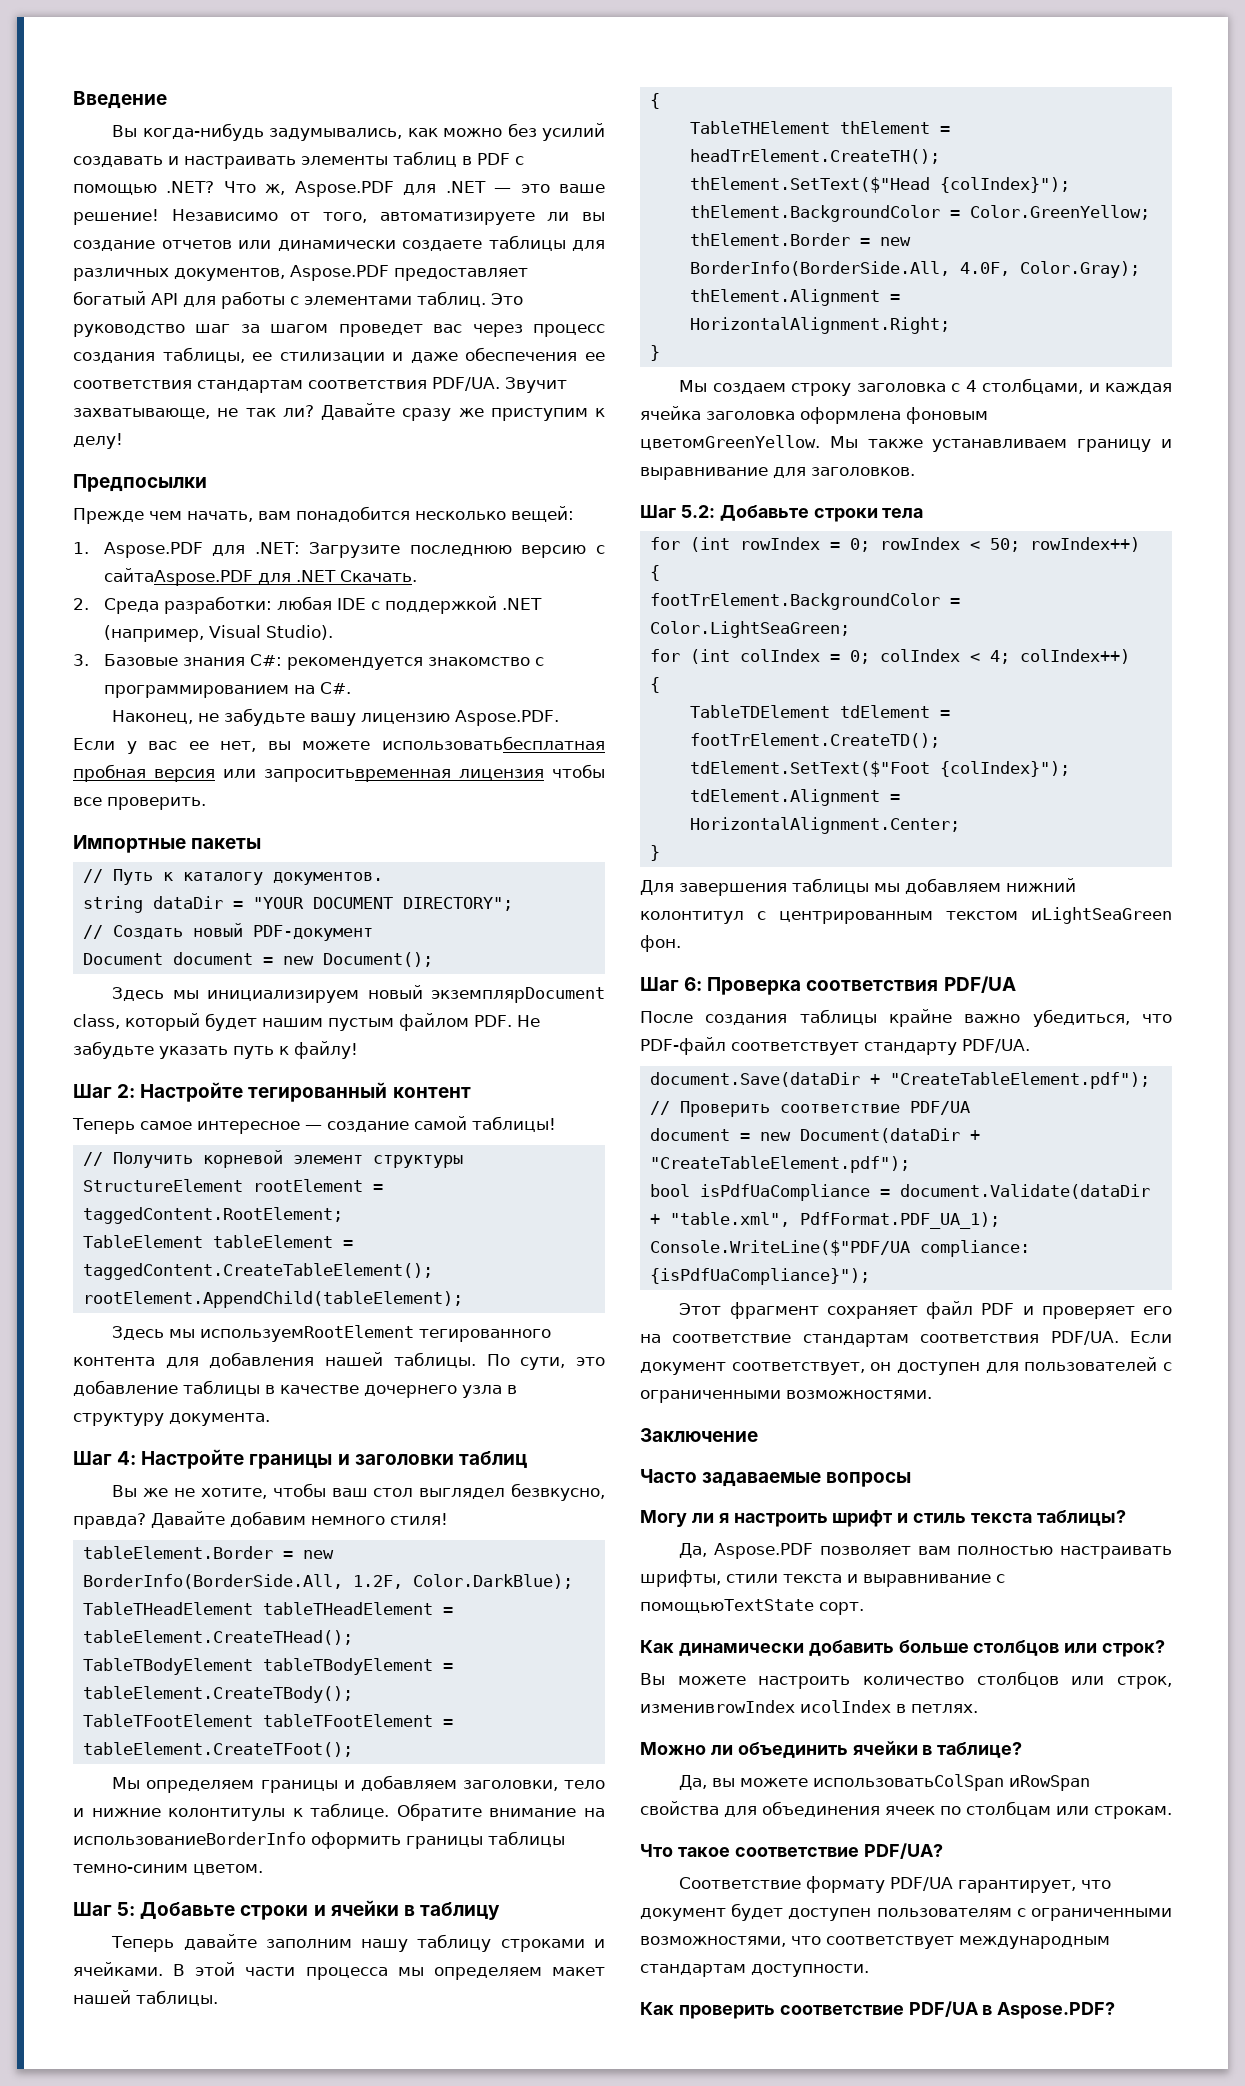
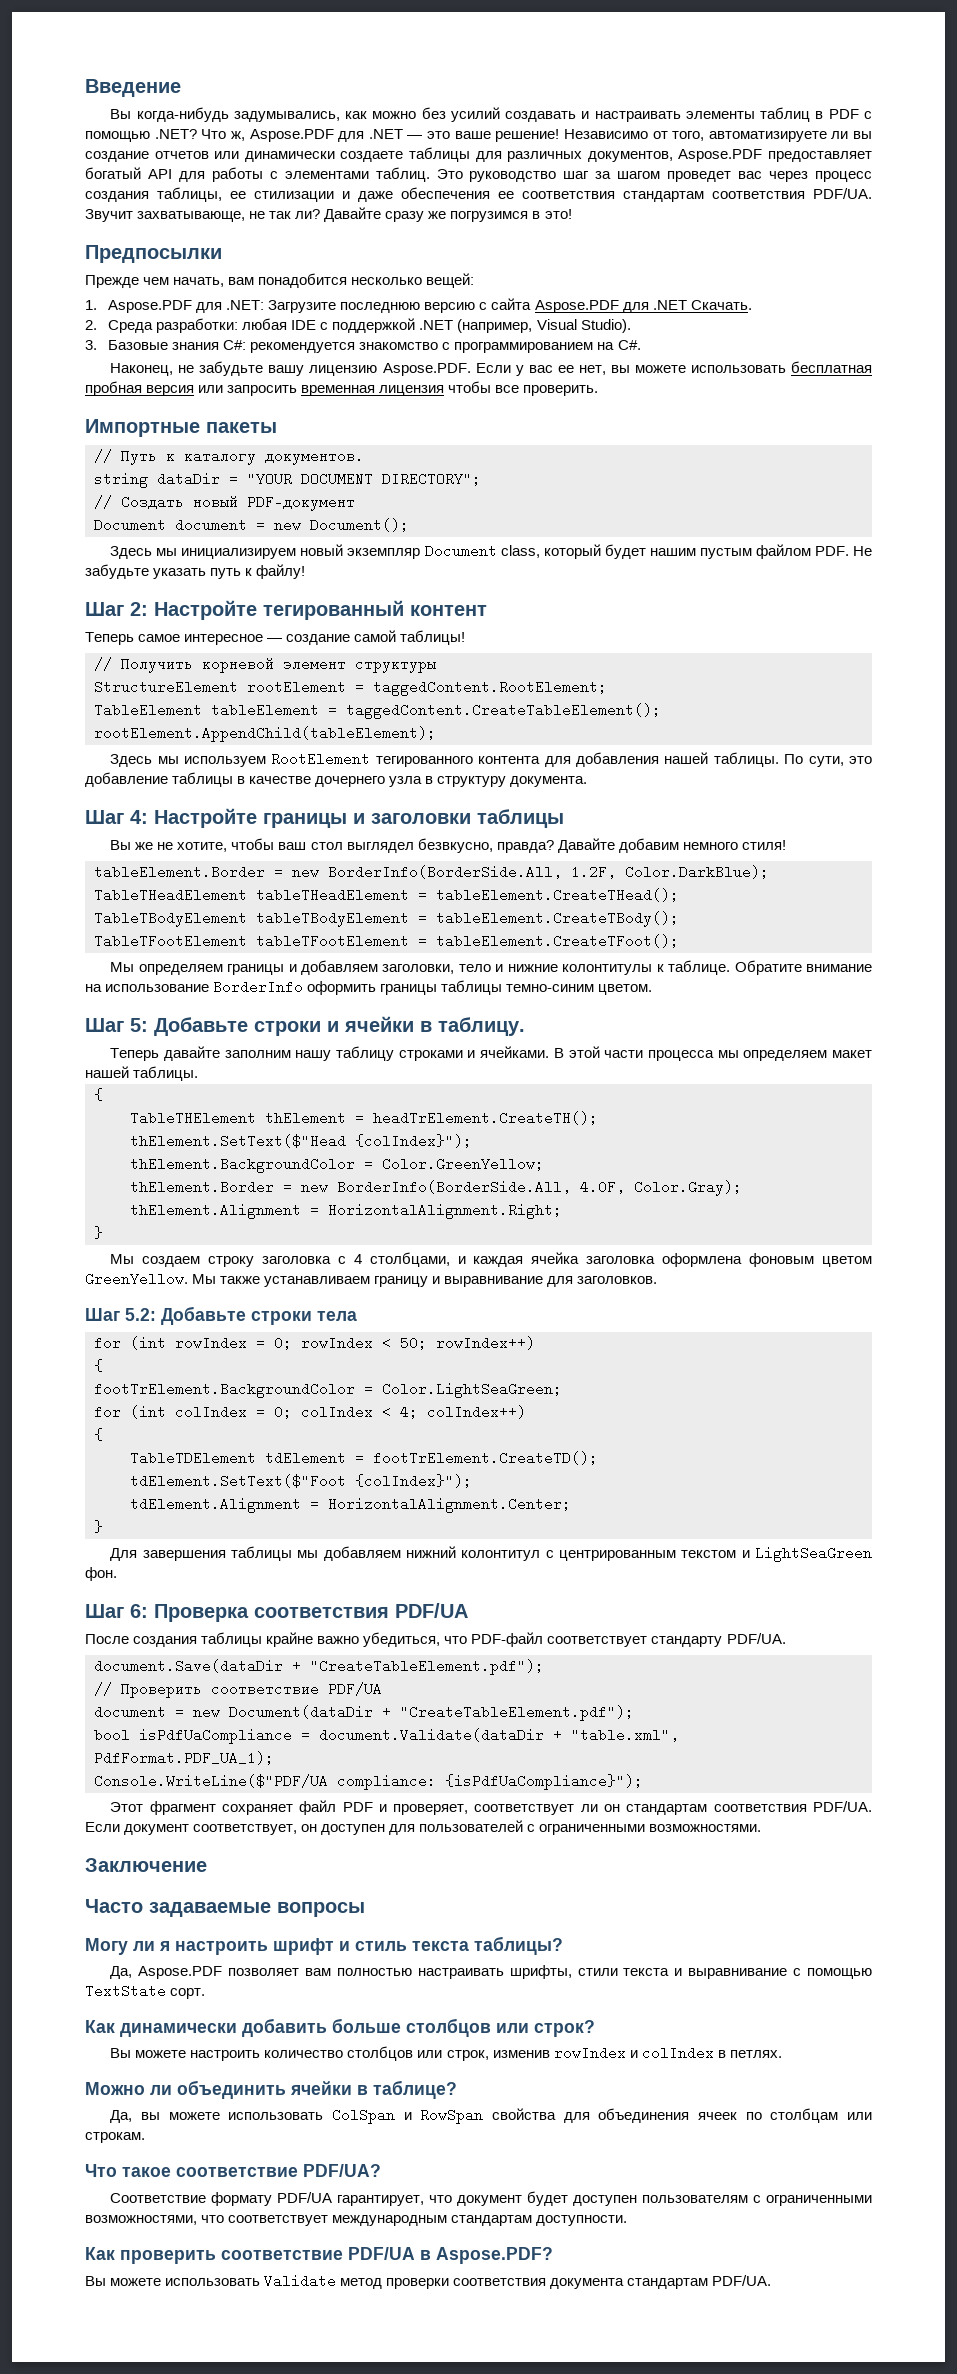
[490,408,605,421] [73,433,123,449] приступим к делу! -> [450,209,572,222] погрузимся в это!
[103,568,253,586] сайтаAspose.PDF -> [491,298,619,313] сайта Aspose.PDF
[382,736,605,750] использоватьбесплатная -> [690,361,873,373] использовать бесплатная
[264,769,451,782] запроситьвременная -> [227,385,376,396] запросить временная
[431,987,605,1003] экземплярDocument -> [347,544,497,559] экземпляр Document
[200,1325,415,1342] используемRootElement -> [184,752,371,767] используем RootElement
[458,1451,527,1468] таблиц -> [477,809,564,828] таблицы
[73,1832,306,1845] использованиеBorderInfo -> [105,980,304,994] использование BorderInfo
[419,1902,500,1920] таблицу -> [438,1017,525,1036] таблицу.
[640,435,820,450] цветомGreenYellow. -> [821,1256,872,1267] [85,1272,188,1286] цветом GreenYellow.
[1031,907,1172,924] иLightSeaGreen -> [741,1546,872,1562] и LightSeaGreen
[1041,1306,1172,1319] [640,1334,792,1343] проверяет его на соответствие -> [393,1804,621,1815] проверяет, соответствует ли он
[640,1599,814,1613] помощьюTextState -> [806,1968,872,1979] [85,1984,166,1998] помощью TextState
[640,1700,891,1713] изменивrowIndex иcolIndex -> [492,2046,714,2060] изменив rowIndex и colIndex
[813,1774,1091,1791] использоватьColSpan иRowSpan -> [228,2108,484,2124] использовать ColSpan и RowSpan
(1116, 2010) none -> [85,2274,772,2289] // Вы можете использовать Validate метод проверки соответствия документа стандартам PDF/UA.

